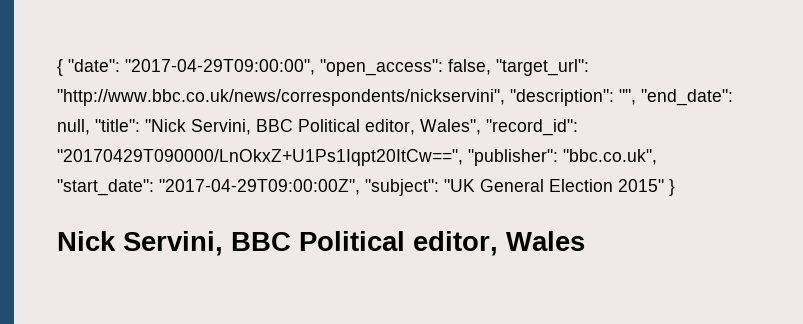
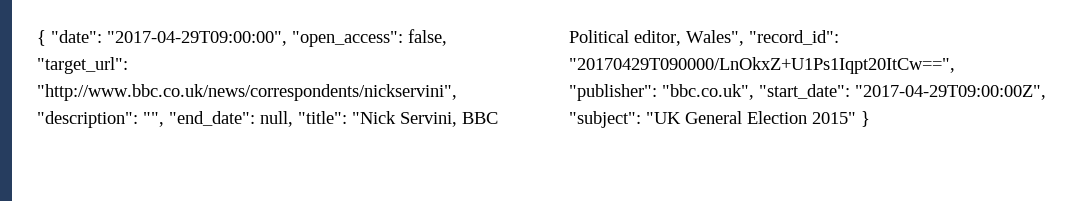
[57,231,585,256] // Nick Servini, BBC Political editor, Wales -> (870, 119) none

